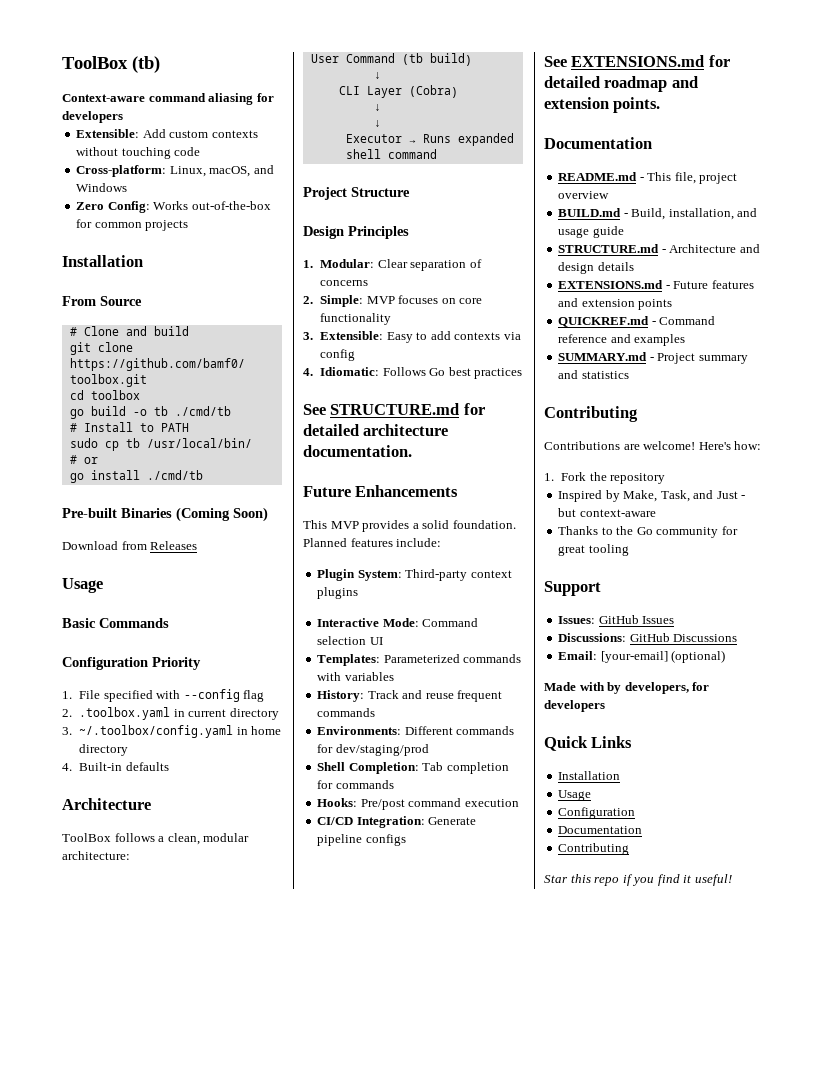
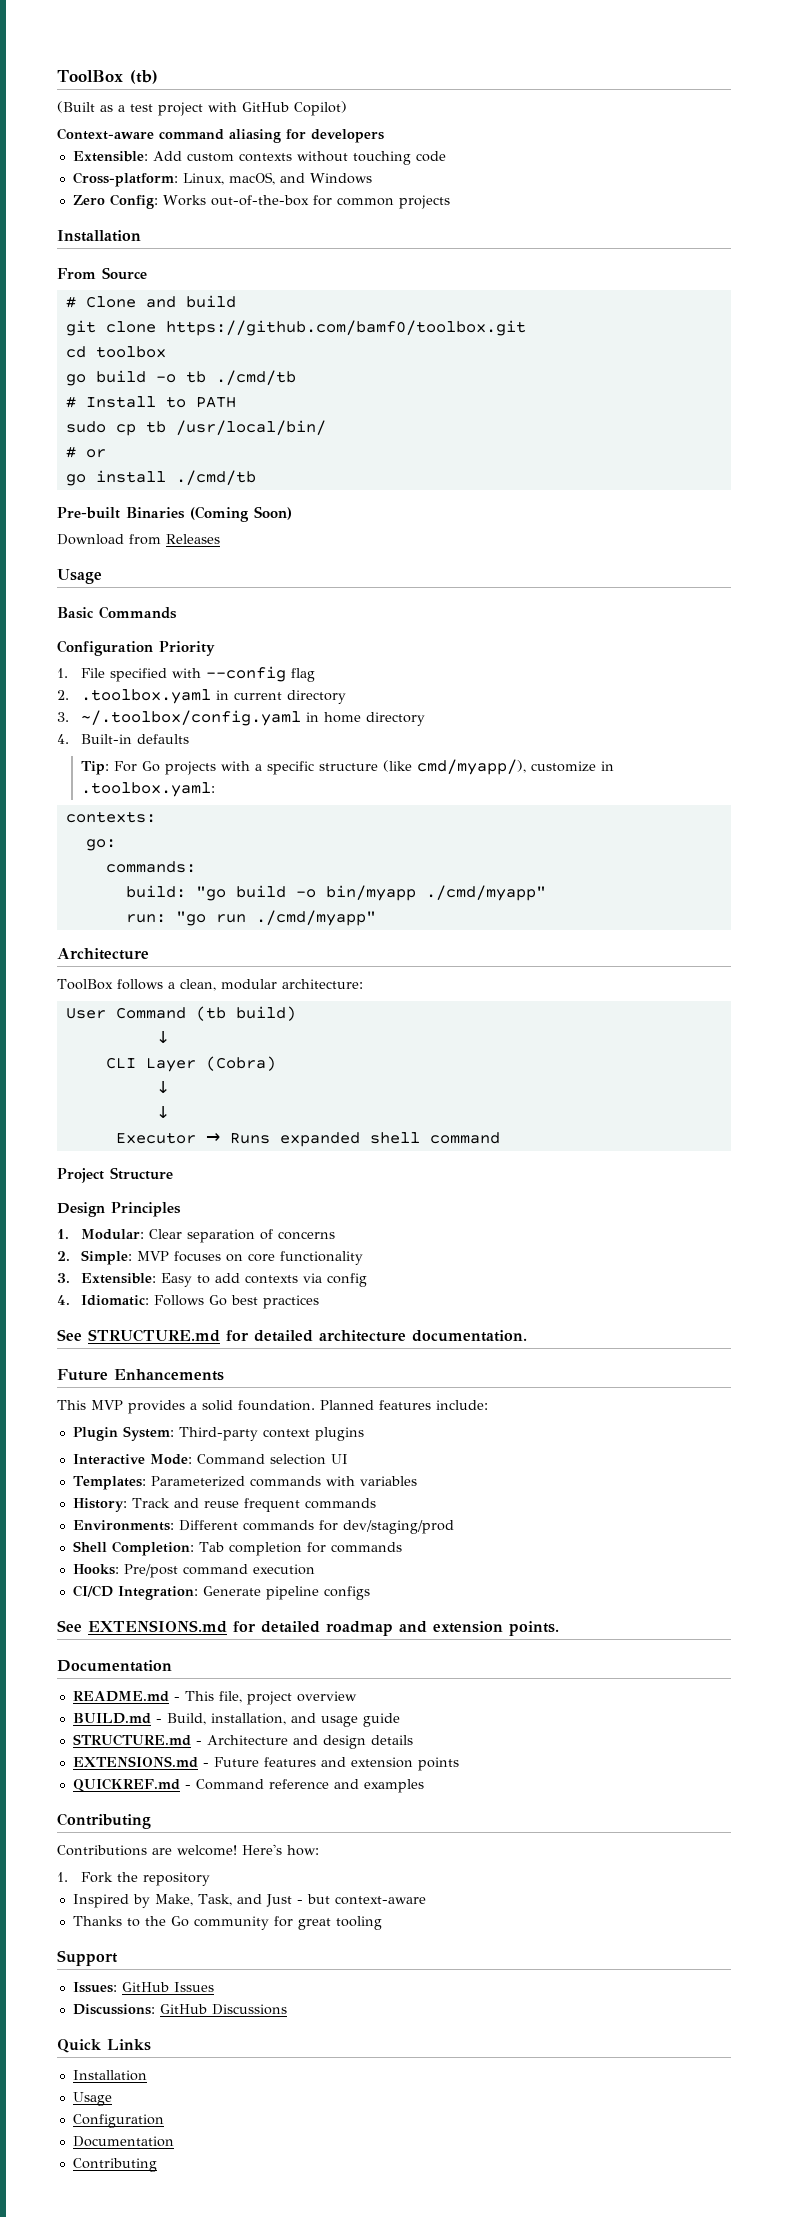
(160, 64) none -> [57,101,347,116] // (Built as a test project with GitHub Copilot)
(169, 766) none -> [80,759,614,775] [80,782,215,797] [65,811,156,823] [85,839,116,851] [105,861,196,873] [125,885,546,901] [125,910,376,926] // Tip: For Go projects with a specific structure (like cmd/myapp/), customize in .toolbox.yaml: // contexts: // go: // commands: // build: "go build -o bin/myapp ./cmd/myapp" // run: "go run ./cmd/myapp"
[558,352,748,364] [558,370,629,379] // SUMMARY.md - Project summary and statistics -> (424, 1786) none
[558,650,726,663] [544,682,710,694] [544,700,605,712] // Email: [your-email] (optional) // Made with by developers, for developers -> (287, 2009) none
[544,874,732,886] // Star this repo if you find it useful! -> (157, 2165) none

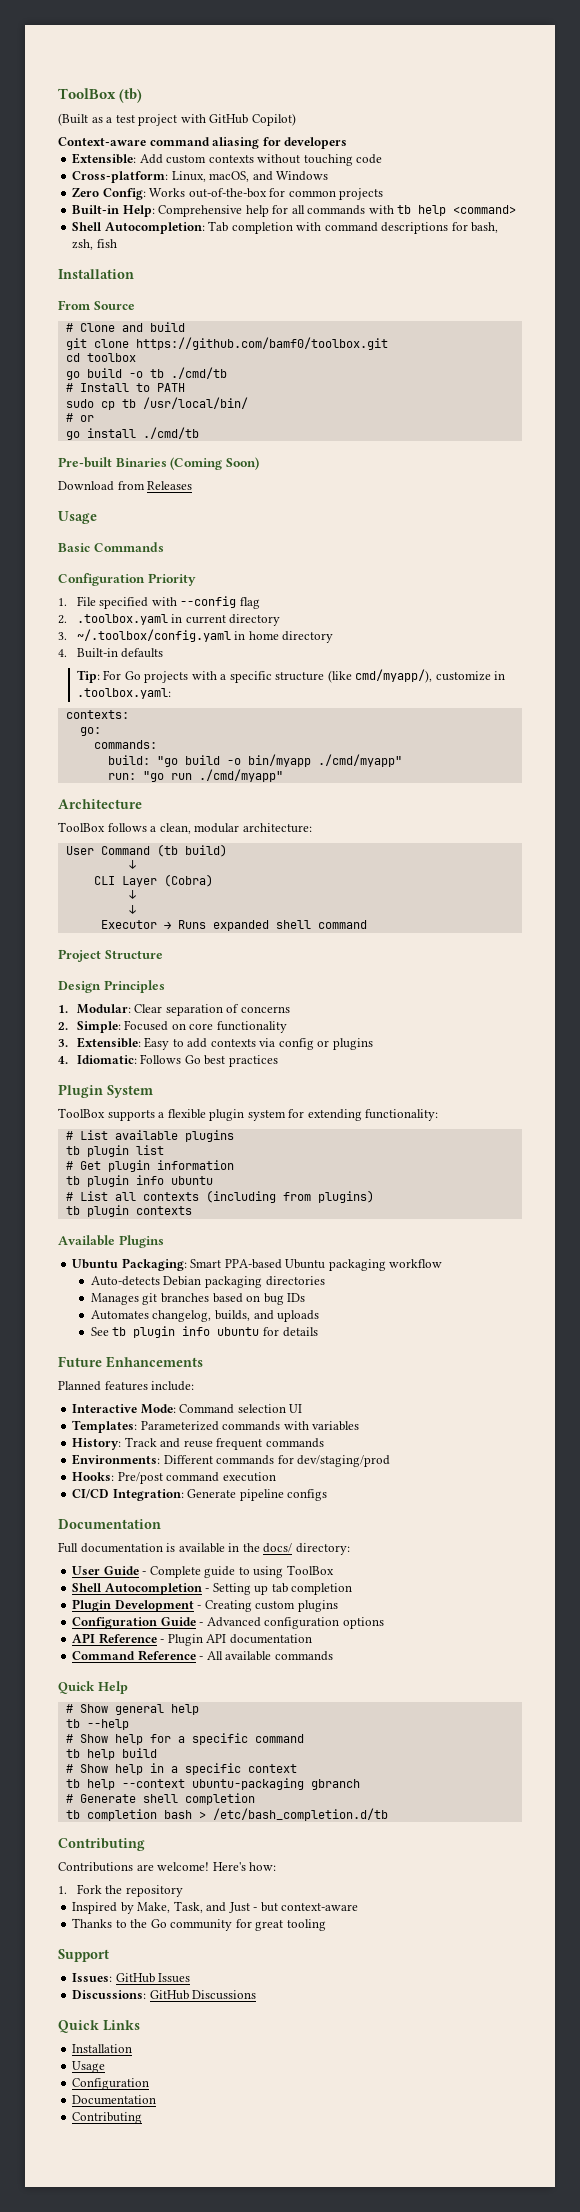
(450, 202) none -> [72,205,517,217] [72,221,499,234] [72,239,117,250] // Built-in Help: Comprehensive help for all commands with tb help <command> // Shell Autocompletion: Tab completion with command descriptions for bash, zsh, fish
[136,1251,221,1262] MVP focuses -> [124,1020,169,1031] Focused
(367, 1280) none -> [317,1038,373,1050] or plugins
[57,1329,527,1342] [57,1369,224,1381] [57,1400,488,1414] [72,1426,364,1441] See STRUCTURE.md for detailed architecture documentation. // Future Enhancements // This MVP provides a solid foundation. Planned features include: // Plugin System: Third-party context plugins -> [58,1084,153,1098] [58,1108,439,1121] [65,1130,234,1142] [65,1145,164,1157] [65,1160,234,1172] [65,1175,213,1187] [65,1190,374,1203] [65,1205,192,1217] [58,1235,164,1248] [72,1258,443,1271] [90,1276,325,1288] [90,1293,306,1305] [90,1310,320,1322] [90,1326,318,1338] [58,1356,203,1368] [58,1381,195,1391] Plugin System // ToolBox supports a flexible plugin system for extending functionality: // # List available plugins // tb plugin list // # Get plugin information // tb plugin info ubuntu // # List all contexts (including from plugins) // tb plugin contexts // Available Plugins // Ubuntu Packaging: Smart PPA-based Ubuntu packaging workflow // Auto-detects Debian packaging directories // Manages git branches based on bug IDs // Automates changelog, builds, and uploads // See tb plugin info ubuntu for details // Future Enhancements // Planned features include:
[72,1541,402,1556] // Shell Completion: Tab completion for commands -> (391, 1461) none
[57,1620,559,1636] [57,1660,172,1672] [72,1691,357,1705] [72,1713,400,1727] [72,1734,413,1749] [72,1756,459,1771] [72,1778,424,1793] See EXTENSIONS.md for detailed roadmap and extension points. // Documentation // README.md - This file, project overview // BUILD.md - Build, installation, and usage guide // STRUCTURE.md - Architecture and design details // EXTENSIONS.md - Future features and extension points // QUICKREF.md - Command reference and examples -> [58,1519,161,1529] [58,1542,350,1555] [72,1565,334,1578] [72,1583,353,1595] [72,1599,338,1612] [72,1617,384,1629] [72,1633,312,1646] [72,1650,333,1661] [58,1681,128,1694] [65,1704,199,1715] [65,1719,129,1730] [65,1733,304,1745] [65,1748,157,1760] [65,1763,297,1775] [65,1778,360,1790] [65,1793,255,1805] [65,1808,388,1821] Documentation // Full documentation is available in the docs/ directory: // User Guide - Complete guide to using ToolBox // Shell Autocompletion - Setting up tab completion // Plugin Development - Creating custom plugins // Configuration Guide - Advanced configuration options // API Reference - Plugin API documentation // Command Reference - All available commands // Quick Help // # Show general help // tb --help // # Show help for a specific command // tb help build // # Show help in a specific context // tb help --context ubuntu-packaging gbranch // # Generate shell completion // tb completion bash > /etc/bash_completion.d/tb

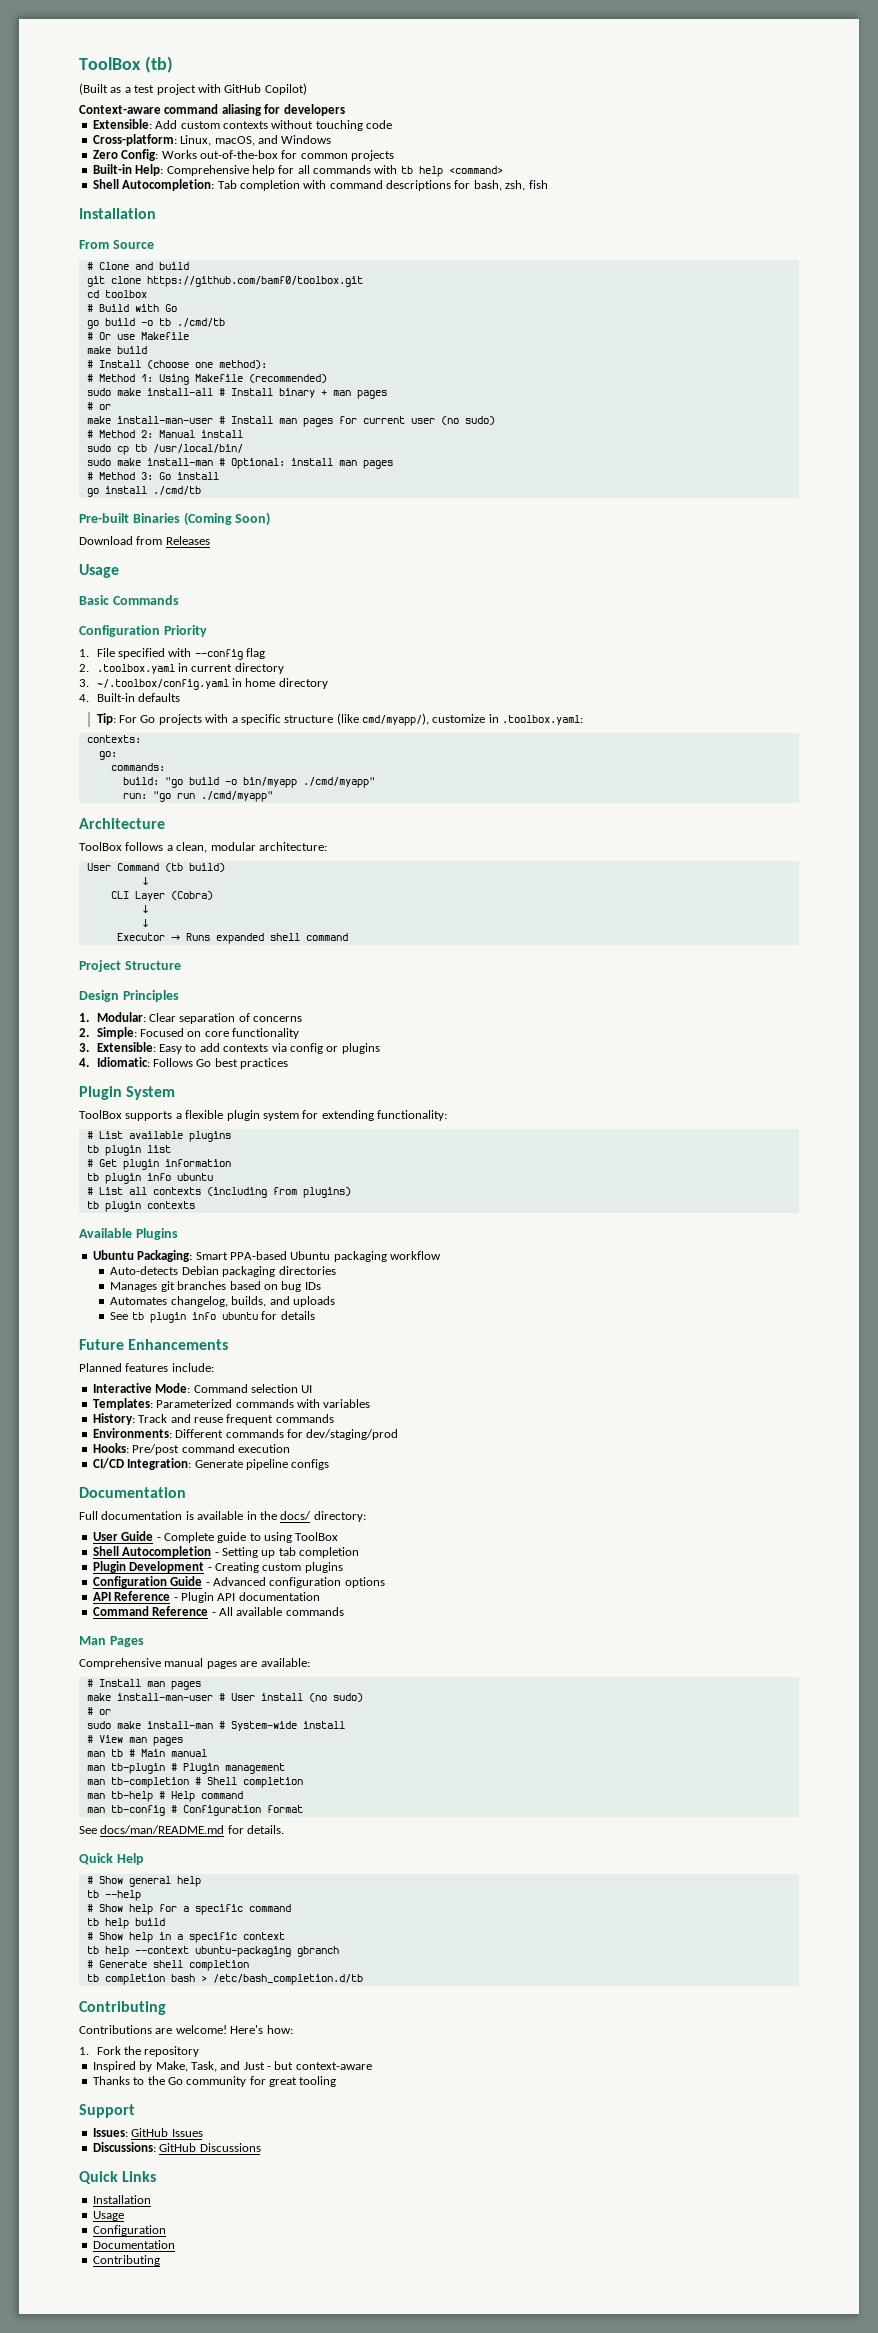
(136, 357) none -> [86,304,177,312] // # Build with Go
[79,383,185,392] [65,397,248,410] [65,413,94,422] Install to PATH // sudo cp tb /usr/local/bin/ // # or -> [98,332,189,340] [86,346,147,354] [86,360,267,369] [86,374,327,385] [86,388,387,399] [86,402,111,410] [86,416,495,427] [86,430,243,438] [86,444,243,455] [86,458,393,469] [86,472,219,480] Or use Makefile // make build // # Install (choose one method): // # Method 1: Using Makefile (recommended) // sudo make install-all # Install binary + man pages // # or // make install-man-user # Install man pages for current user (no sudo) // # Method 2: Manual install // sudo cp tb /usr/local/bin/ // sudo make install-man # Optional: install man pages // # Method 3: Go install
(333, 1656) none -> [79,1636,144,1647] [79,1658,310,1669] [86,1679,201,1690] [86,1693,363,1702] [86,1707,111,1715] [86,1721,345,1731] [86,1735,183,1746] [86,1749,207,1757] [86,1763,285,1774] [86,1777,303,1788] [86,1791,243,1802] [86,1805,303,1816] [79,1825,285,1834] // Man Pages // Comprehensive manual pages are available: // # Install man pages // make install-man-user # User install (no sudo) // # or // sudo make install-man # System-wide install // # View man pages // man tb # Main manual // man tb-plugin # Plugin management // man tb-completion # Shell completion // man tb-help # Help command // man tb-config # Configuration format // See docs/man/README.md for details.

